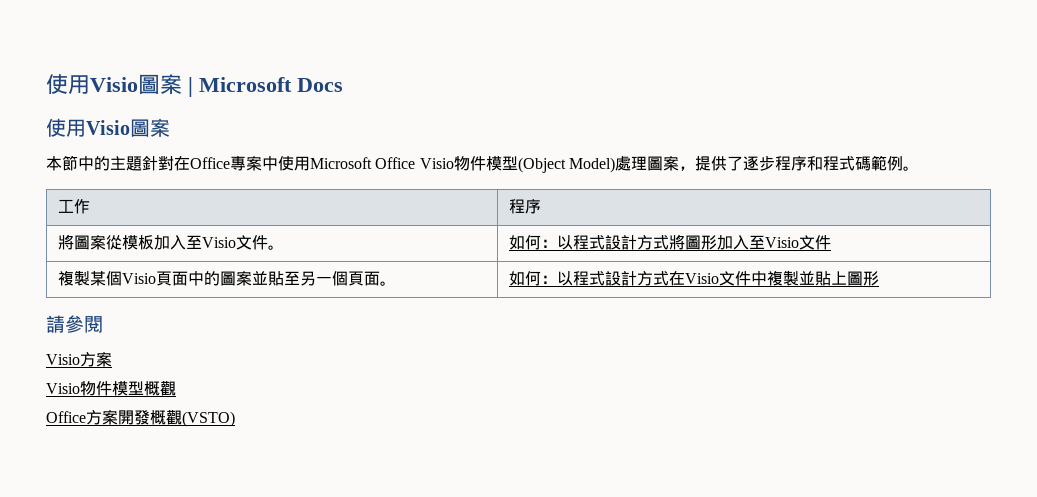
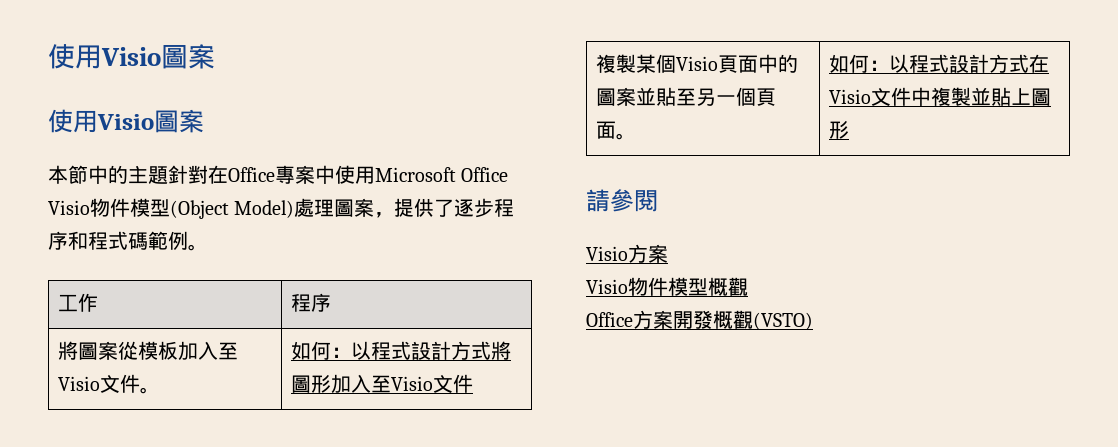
[46,74,343,97] 使用Visio圖案 | Microsoft Docs -> [48,44,215,69] 使用Visio圖案

